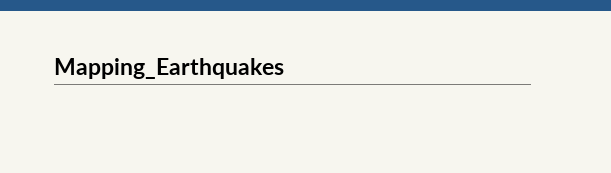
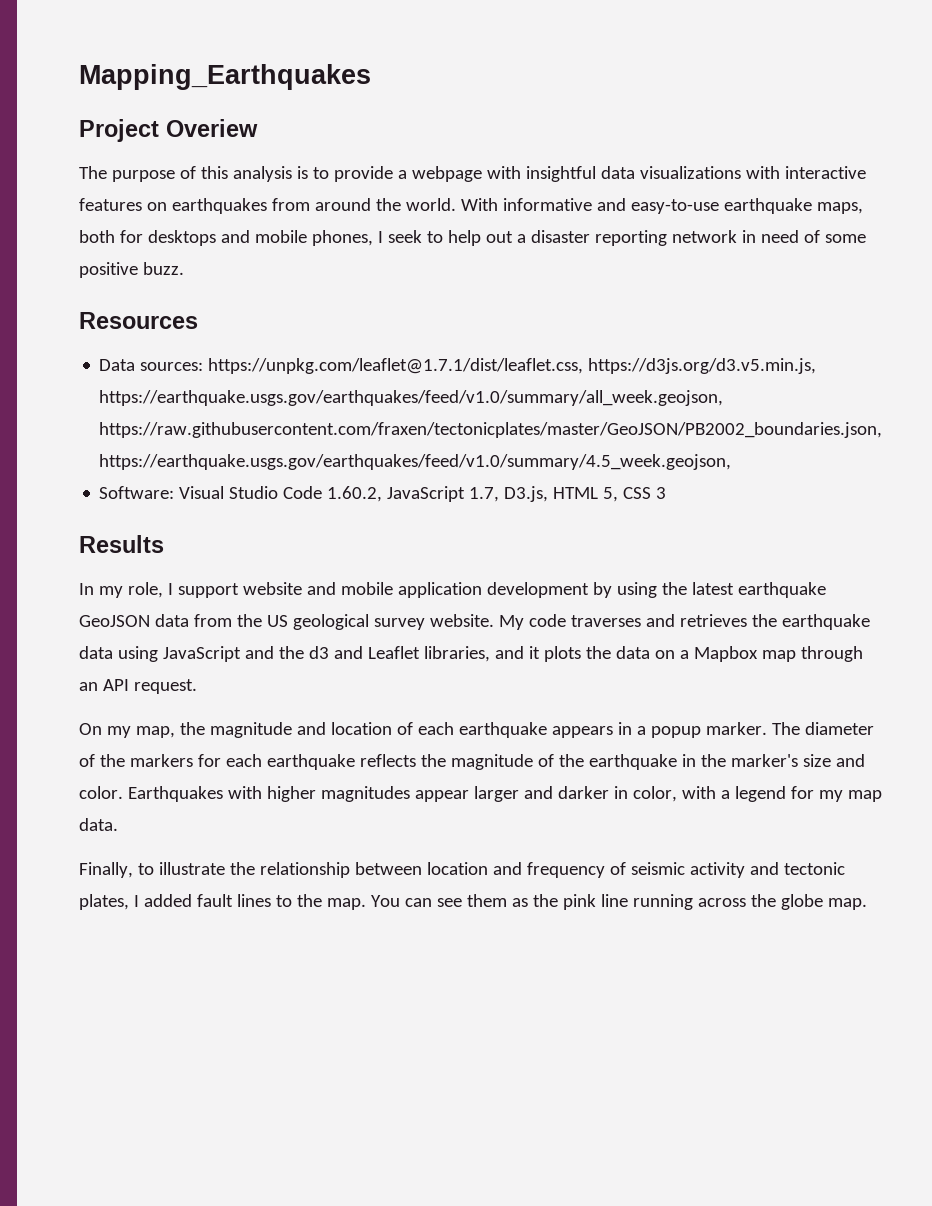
(284, 68) none -> [79,119,258,142] [79,166,866,182] [79,198,863,214] [79,230,866,246] [79,262,184,278] [79,312,198,329] [99,358,817,374] [99,390,724,406] [99,422,883,438] [99,454,732,470] [99,486,667,502] [79,535,164,553] [79,582,826,598] [79,614,870,630] [79,646,863,662] [79,679,197,694] [79,722,874,738] [79,754,865,770] [79,786,882,802] [79,818,118,831] [79,862,845,878] [79,894,867,910] // Project Overiew // The purpose of this analysis is to provide a webpage with insightful data visualizations with interactive features on earthquakes from around the world. With informative and easy-to-use earthquake maps, both for desktops and mobile phones, I seek to help out a disaster reporting network in need of some positive buzz. // Resources // Data sources: https://unpkg.com/leaflet@1.7.1/dist/leaflet.css, https://d3js.org/d3.v5.min.js, https://earthquake.usgs.gov/earthquakes/feed/v1.0/summary/all_week.geojson, https://raw.githubusercontent.com/fraxen/tectonicplates/master/GeoJSON/PB2002_boundaries.json, https://earthquake.usgs.gov/earthquakes/feed/v1.0/summary/4.5_week.geojson, // Software: Visual Studio Code 1.60.2, JavaScript 1.7, D3.js, HTML 5, CSS 3 // Results // In my role, I support website and mobile application development by using the latest earthquake GeoJSON data from the US geological survey website. My code traverses and retrieves the earthquake data using JavaScript and the d3 and Leaflet libraries, and it plots the data on a Mapbox map through an API request. // On my map, the magnitude and location of each earthquake appears in a popup marker. The diameter of the markers for each earthquake reflects the magnitude of the earthquake in the marker's size and color. Earthquakes with higher magnitudes appear larger and darker in color, with a legend for my map data. // Finally, to illustrate the relationship between location and frequency of seismic activity and tectonic plates, I added fault lines to the map. You can see them as the pink line running across the globe map.

